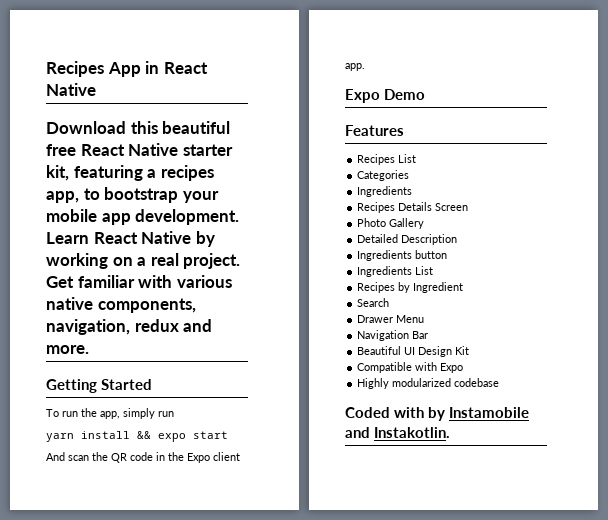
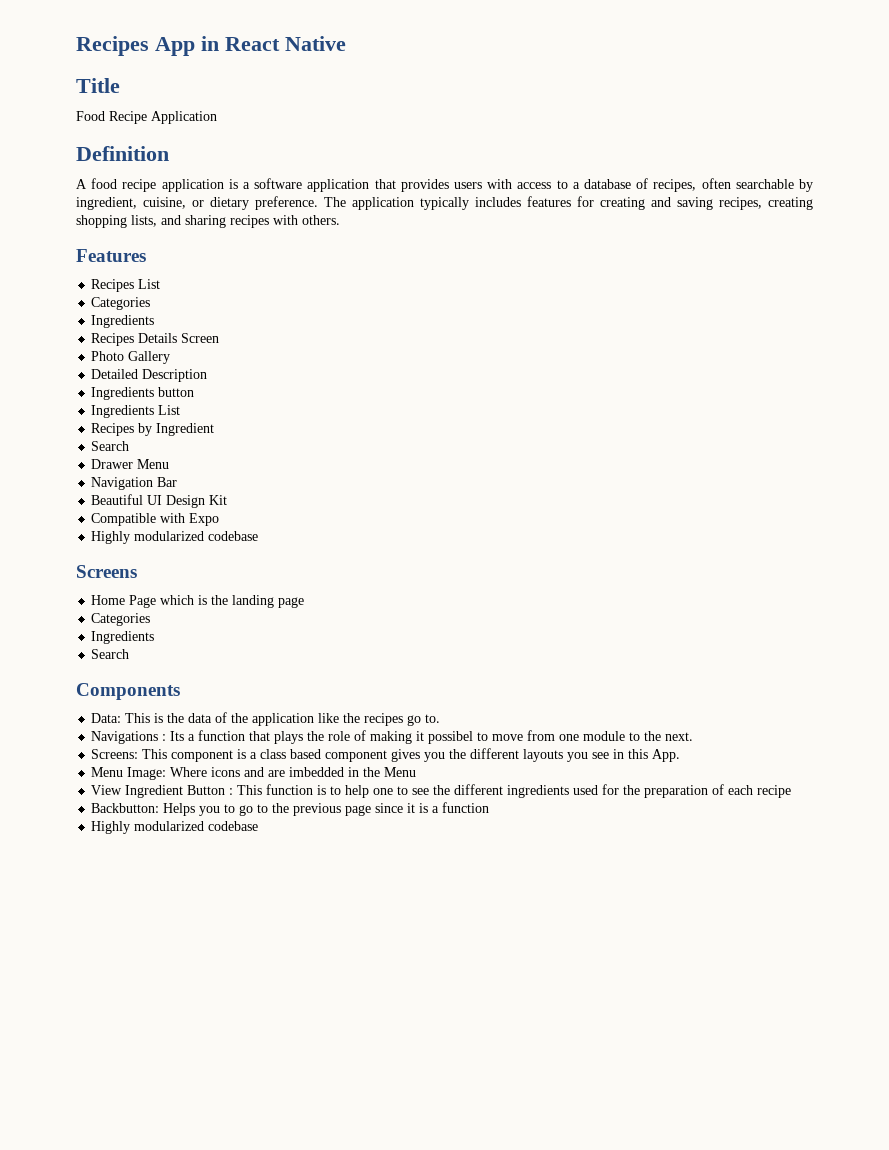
[46,121,231,134] [46,143,233,156] [46,165,214,181] [46,187,219,203] [46,209,240,225] [46,231,215,247] [46,253,241,269] [46,275,232,288] [46,297,196,313] [46,319,213,335] [46,345,89,354] [46,379,153,393] [46,408,174,419] [46,431,228,442] [46,452,240,463] [345,63,365,71] [345,89,426,103] Download this beautiful free React Native starter kit, featuring a recipes app, to bootstrap your mobile app development. Learn React Native by working on a real project. Get familiar with various native components, navigation, redux and more. // Getting Started // To run the app, simply run // yarn install && expo start // And scan the QR code in the Expo client app. // Expo Demo -> [76,78,120,93] [76,111,217,124] [76,146,169,161] [76,178,814,192] [76,196,813,210] [76,215,340,228] Title // Food Recipe Application // Definition // A food recipe application is a software application that provides users with access to a database of recipes, often searchable by ingredient, cuisine, or dietary preference. The application typically includes features for creating and saving recipes, creating shopping lists, and sharing recipes with others.
[345,407,530,421] [345,427,451,438] Coded with by Instamobile and Instakotlin. -> [76,565,137,578] [91,595,305,608] [91,613,151,626] [91,631,155,644] [91,649,130,659] [76,683,180,700] [91,712,441,726] [91,730,694,744] [91,748,681,762] [91,767,417,780] [91,784,792,798] [91,802,490,816] [91,821,259,834] Screens // Home Page which is the landing page // Categories // Ingredients // Search // Components // Data: This is the data of the application like the recipes go to. // Navigations : Its a function that plays the role of making it possibel to move from one module to the next. // Screens: This component is a class based component gives you the different layouts you see in this App. // Menu Image: Where icons and are imbedded in the Menu // View Ingredient Button : This function is to help one to see the different ingredients used for the preparation of each recipe // Backbutton: Helps you to go to the previous page since it is a function // Highly modularized codebase

